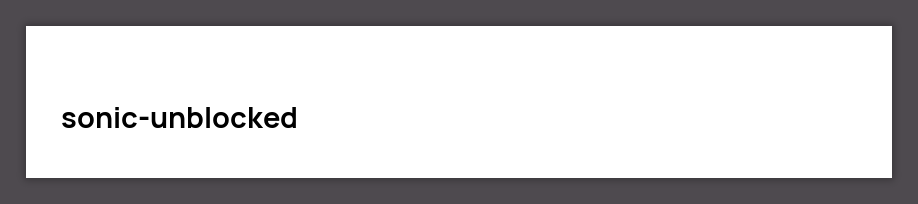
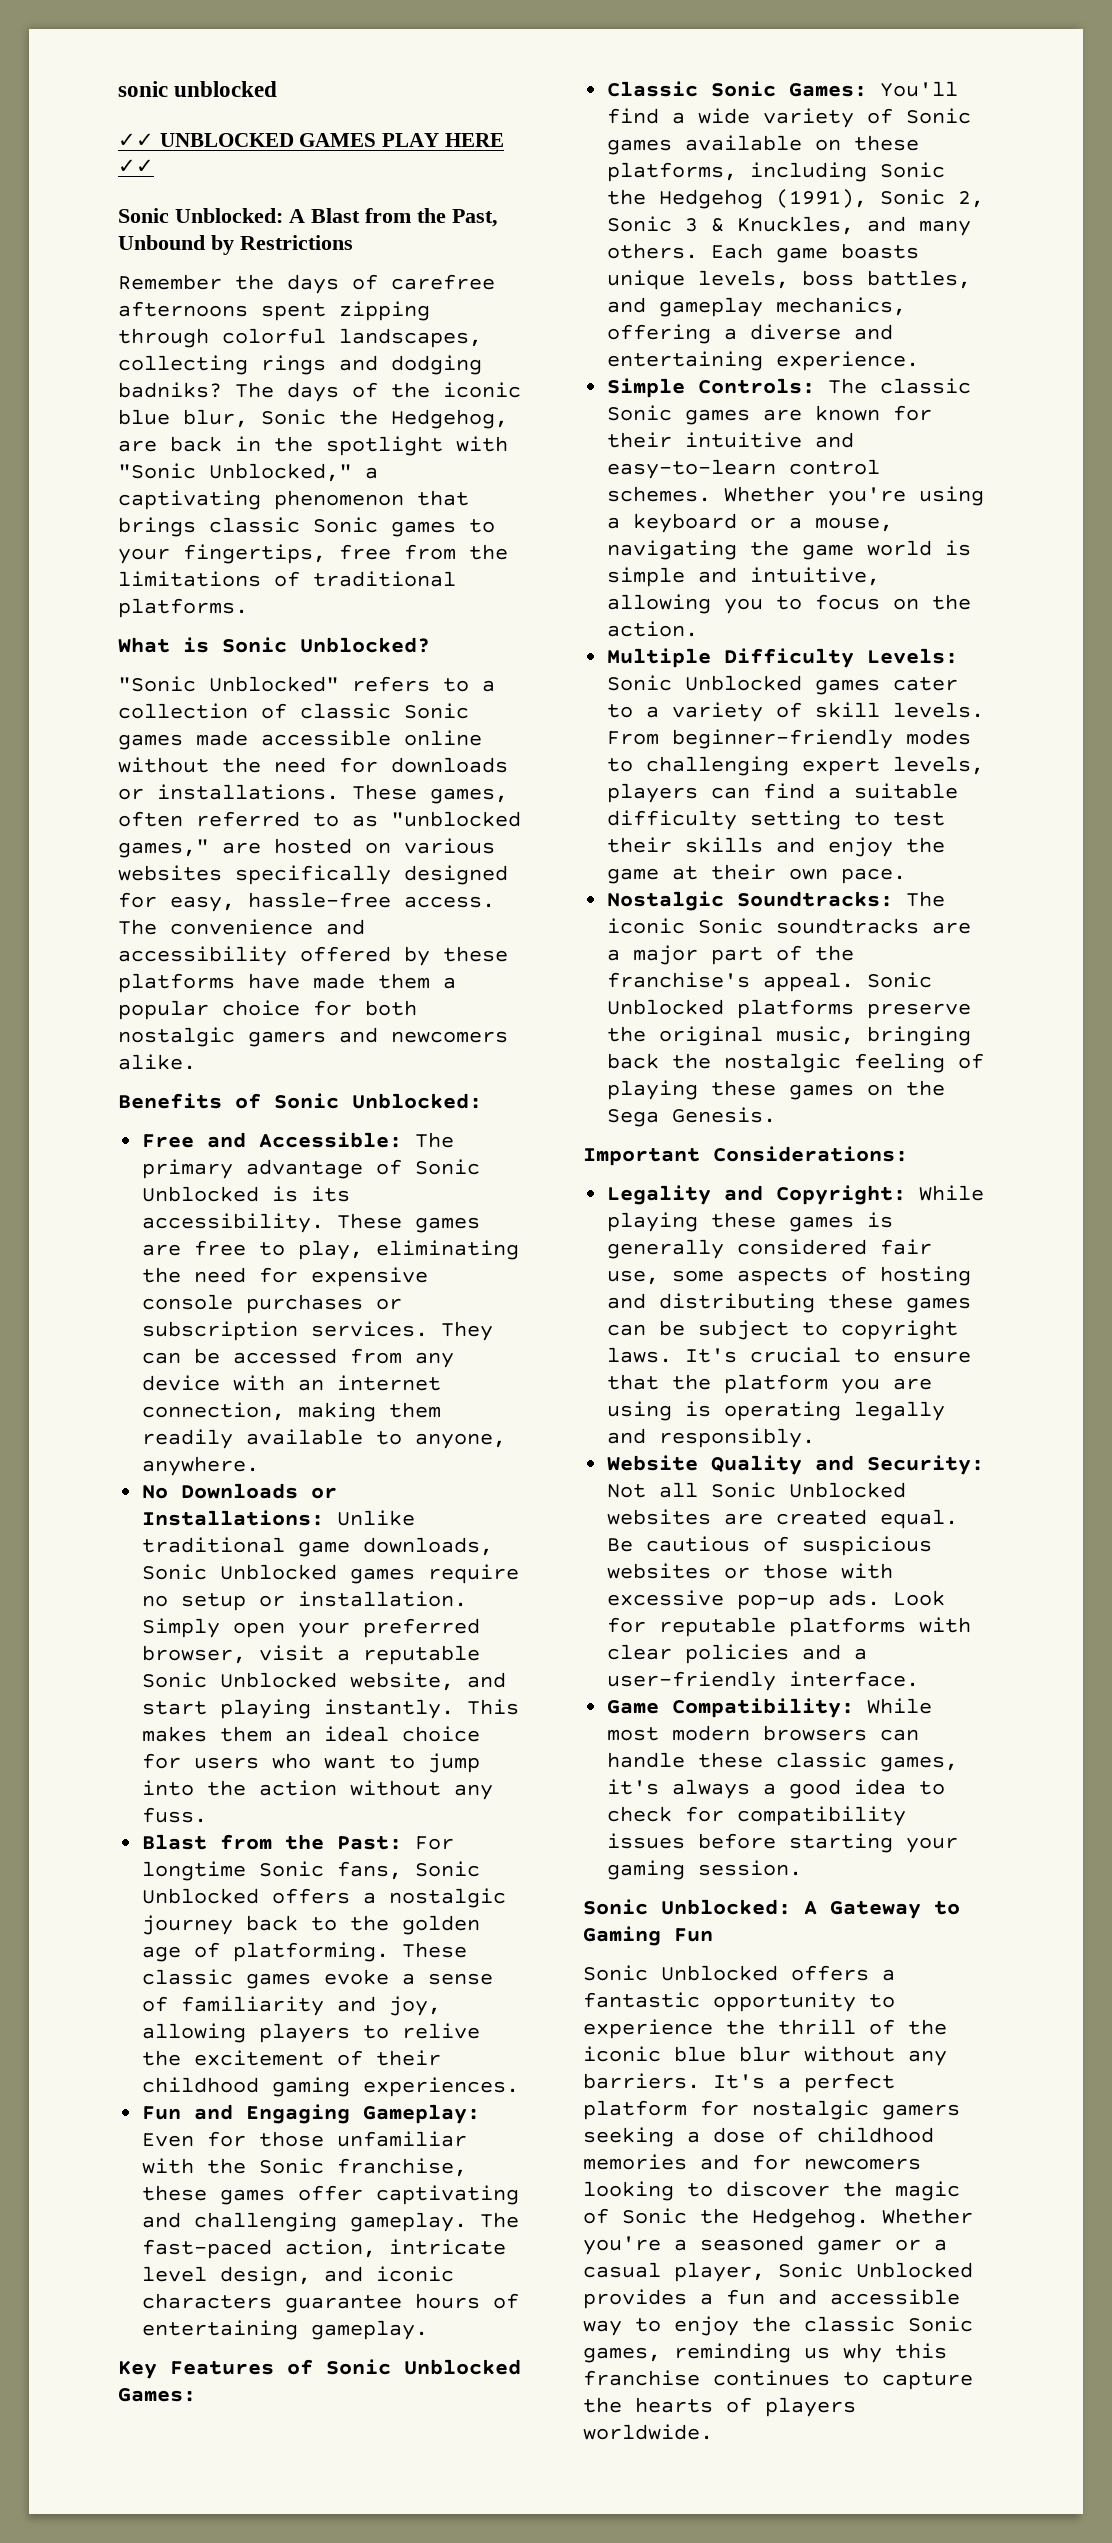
[61,107,298,128] sonic-unblocked -> [118,81,278,97] [118,133,504,147] [118,159,154,173] [118,208,498,227] [118,235,353,255] [118,274,495,294] [118,301,430,321] [118,328,482,348] [118,355,482,375] [118,382,521,402] [118,409,508,429] [118,436,508,456] [118,463,378,482] [118,490,469,510] [118,517,495,537] [118,544,508,564] [118,571,456,587] [118,598,248,618] [118,637,430,653] [118,676,495,692] [118,703,469,719] [118,730,482,750] [118,757,508,773] [118,784,508,804] [118,811,521,827] [118,838,495,858] [118,865,508,885] [118,892,495,912] [118,919,365,935] [118,946,508,966] [118,973,456,993] [118,1000,417,1020] [118,1027,508,1047] [118,1054,196,1070] [118,1093,482,1109] [142,1132,455,1148] [142,1159,481,1179] [142,1186,351,1202] [142,1213,481,1233] [142,1240,520,1260] [142,1267,429,1287] [142,1294,403,1314] [142,1321,494,1341] [142,1348,455,1368] [142,1375,442,1391] [142,1402,442,1422] [142,1429,507,1449] [142,1456,260,1476] [142,1483,338,1499] [142,1510,416,1526] [142,1537,494,1557] [142,1564,520,1584] [142,1591,468,1611] [142,1618,481,1638] [142,1645,481,1665] [142,1672,507,1691] [142,1699,520,1719] [142,1726,481,1742] [142,1753,481,1773] [142,1780,494,1800] [142,1807,208,1823] [142,1834,455,1850] [142,1861,481,1881] [142,1888,507,1908] [142,1915,481,1935] [142,1942,468,1962] [142,1969,494,1989] [142,1996,442,2016] [142,2023,481,2043] [142,2050,442,2066] [142,2077,520,2097] [142,2104,481,2124] [142,2131,468,2147] [142,2158,468,2177] [142,2185,520,2205] [142,2212,520,2232] [142,2239,507,2259] [142,2266,455,2286] [142,2293,520,2313] [142,2320,429,2340] [118,2359,521,2379] [118,2388,196,2402] [607,81,959,97] [607,108,972,128] [607,135,920,155] [607,162,946,182] [607,189,985,209] [607,216,972,236] [607,243,920,263] [607,270,972,290] [607,297,907,317] [607,324,894,344] [607,351,920,371] [607,378,972,398] [607,405,933,425] [607,432,855,448] [607,459,881,479] [607,486,985,506] [607,513,894,533] [607,540,972,560] [607,567,881,587] [607,594,972,614] [607,621,699,637] [607,648,959,668] [607,675,959,695] [607,702,985,722] [607,729,972,749] [607,756,985,776] [607,783,959,803] [607,810,946,830] [607,837,946,857] [607,864,907,884] [607,891,946,911] [607,918,972,934] [607,945,855,965] [607,972,933,992] [607,999,972,1019] [607,1026,972,1046] [607,1053,985,1073] [607,1080,946,1100] [607,1107,777,1127] [583,1146,908,1166] [607,1185,985,1205] [607,1212,894,1232] [607,1239,933,1259] [607,1266,972,1286] [607,1293,972,1313] [607,1320,959,1340] [607,1347,972,1363] [607,1374,933,1394] [607,1401,946,1421] [607,1428,816,1448] [607,1455,985,1475] [607,1482,907,1498] [607,1509,959,1529] [607,1536,933,1556] [607,1563,894,1579] [607,1590,946,1610] [607,1617,972,1637] [607,1644,868,1664] [607,1671,920,1691] [607,1698,933,1718] [607,1725,920,1741] [607,1752,959,1772] [607,1779,946,1799] [607,1806,907,1826] [607,1833,959,1853] [607,1860,803,1880] [583,1899,960,1919] [583,1926,713,1946] [583,1965,895,1981] [583,1992,895,2012] [583,2019,947,2039] [583,2046,947,2066] [583,2073,895,2093] [583,2100,960,2120] [583,2127,934,2147] [583,2154,921,2170] [583,2181,960,2201] [583,2208,973,2228] [583,2235,947,2255] [583,2262,973,2282] [583,2289,960,2309] [583,2316,973,2336] [583,2343,947,2363] [583,2370,973,2390] [583,2397,856,2417] [583,2424,713,2440] sonic unblocked // ✓✓ UNBLOCKED GAMES PLAY HERE ✓✓ // Sonic Unblocked: A Blast from the Past, Unbound by Restrictions // Remember the days of carefree afternoons spent zipping through colorful landscapes, collecting rings and dodging badniks? The days of the iconic blue blur, Sonic the Hedgehog, are back in the spotlight with "Sonic Unblocked," a captivating phenomenon that brings classic Sonic games to your fingertips, free from the limitations of traditional platforms. // What is Sonic Unblocked? // "Sonic Unblocked" refers to a collection of classic Sonic games made accessible online without the need for downloads or installations. These games, often referred to as "unblocked games," are hosted on various websites specifically designed for easy, hassle-free access. The convenience and accessibility offered by these platforms have made them a popular choice for both nostalgic gamers and newcomers alike. // Benefits of Sonic Unblocked: // Free and Accessible: The primary advantage of Sonic Unblocked is its accessibility. These games are free to play, eliminating the need for expensive console purchases or subscription services. They can be accessed from any device with an internet connection, making them readily available to anyone, anywhere. // No Downloads or Installations: Unlike traditional game downloads, Sonic Unblocked games require no setup or installation. Simply open your preferred browser, visit a reputable Sonic Unblocked website, and start playing instantly. This makes them an ideal choice for users who want to jump into the action without any fuss. // Blast from the Past: For longtime Sonic fans, Sonic Unblocked offers a nostalgic journey back to the golden age of platforming. These classic games evoke a sense of familiarity and joy, allowing players to relive the excitement of their childhood gaming experiences. // Fun and Engaging Gameplay: Even for those unfamiliar with the Sonic franchise, these games offer captivating and challenging gameplay. The fast-paced action, intricate level design, and iconic characters guarantee hours of entertaining gameplay. // Key Features of Sonic Unblocked Games: // Classic Sonic Games: You'll find a wide variety of Sonic games available on these platforms, including Sonic the Hedgehog (1991), Sonic 2, Sonic 3 & Knuckles, and many others. Each game boasts unique levels, boss battles, and gameplay mechanics, offering a diverse and entertaining experience. // Simple Controls: The classic Sonic games are known for their intuitive and easy-to-learn control schemes. Whether you're using a keyboard or a mouse, navigating the game world is simple and intuitive, allowing you to focus on the action. // Multiple Difficulty Levels: Sonic Unblocked games cater to a variety of skill levels. From beginner-friendly modes to challenging expert levels, players can find a suitable difficulty setting to test their skills and enjoy the game at their own pace. // Nostalgic Soundtracks: The iconic Sonic soundtracks are a major part of the franchise's appeal. Sonic Unblocked platforms preserve the original music, bringing back the nostalgic feeling of playing these games on the Sega Genesis. // Important Considerations: // Legality and Copyright: While playing these games is generally considered fair use, some aspects of hosting and distributing these games can be subject to copyright laws. It's crucial to ensure that the platform you are using is operating legally and responsibly. // Website Quality and Security: Not all Sonic Unblocked websites are created equal. Be cautious of suspicious websites or those with excessive pop-up ads. Look for reputable platforms with clear policies and a user-friendly interface. // Game Compatibility: While most modern browsers can handle these classic games, it's always a good idea to check for compatibility issues before starting your gaming session. // Sonic Unblocked: A Gateway to Gaming Fun // Sonic Unblocked offers a fantastic opportunity to experience the thrill of the iconic blue blur without any barriers. It's a perfect platform for nostalgic gamers seeking a dose of childhood memories and for newcomers looking to discover the magic of Sonic the Hedgehog. Whether you're a seasoned gamer or a casual player, Sonic Unblocked provides a fun and accessible way to enjoy the classic Sonic games, reminding us why this franchise continues to capture the hearts of players worldwide.

